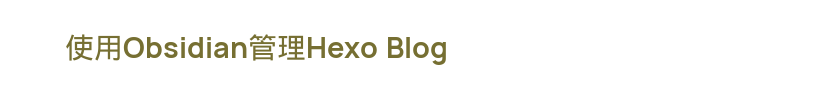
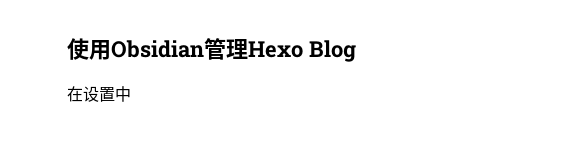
(448, 51) none -> [67,86,131,102] // 在设置中

